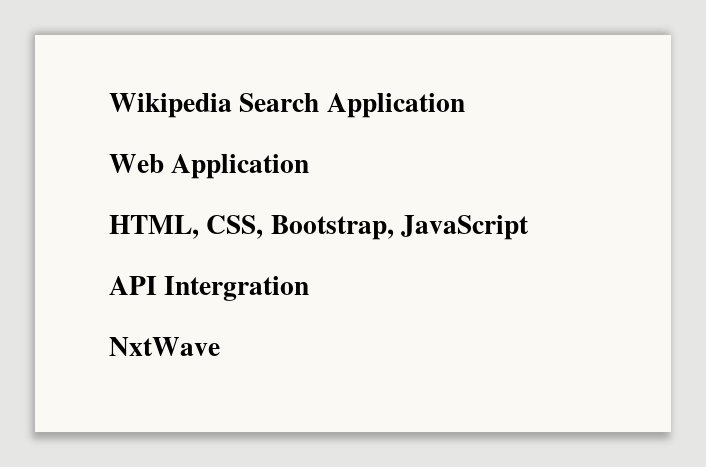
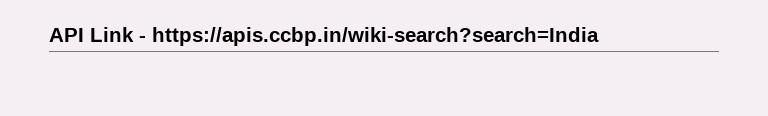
[109,93,465,118] [109,154,310,179] [109,215,530,240] [109,276,310,301] [109,337,220,356] Wikipedia Search Application // Web Application // HTML, CSS, Bootstrap, JavaScript // API Intergration // NxtWave -> [49,27,599,46] API Link - https://apis.ccbp.in/wiki-search?search=India

